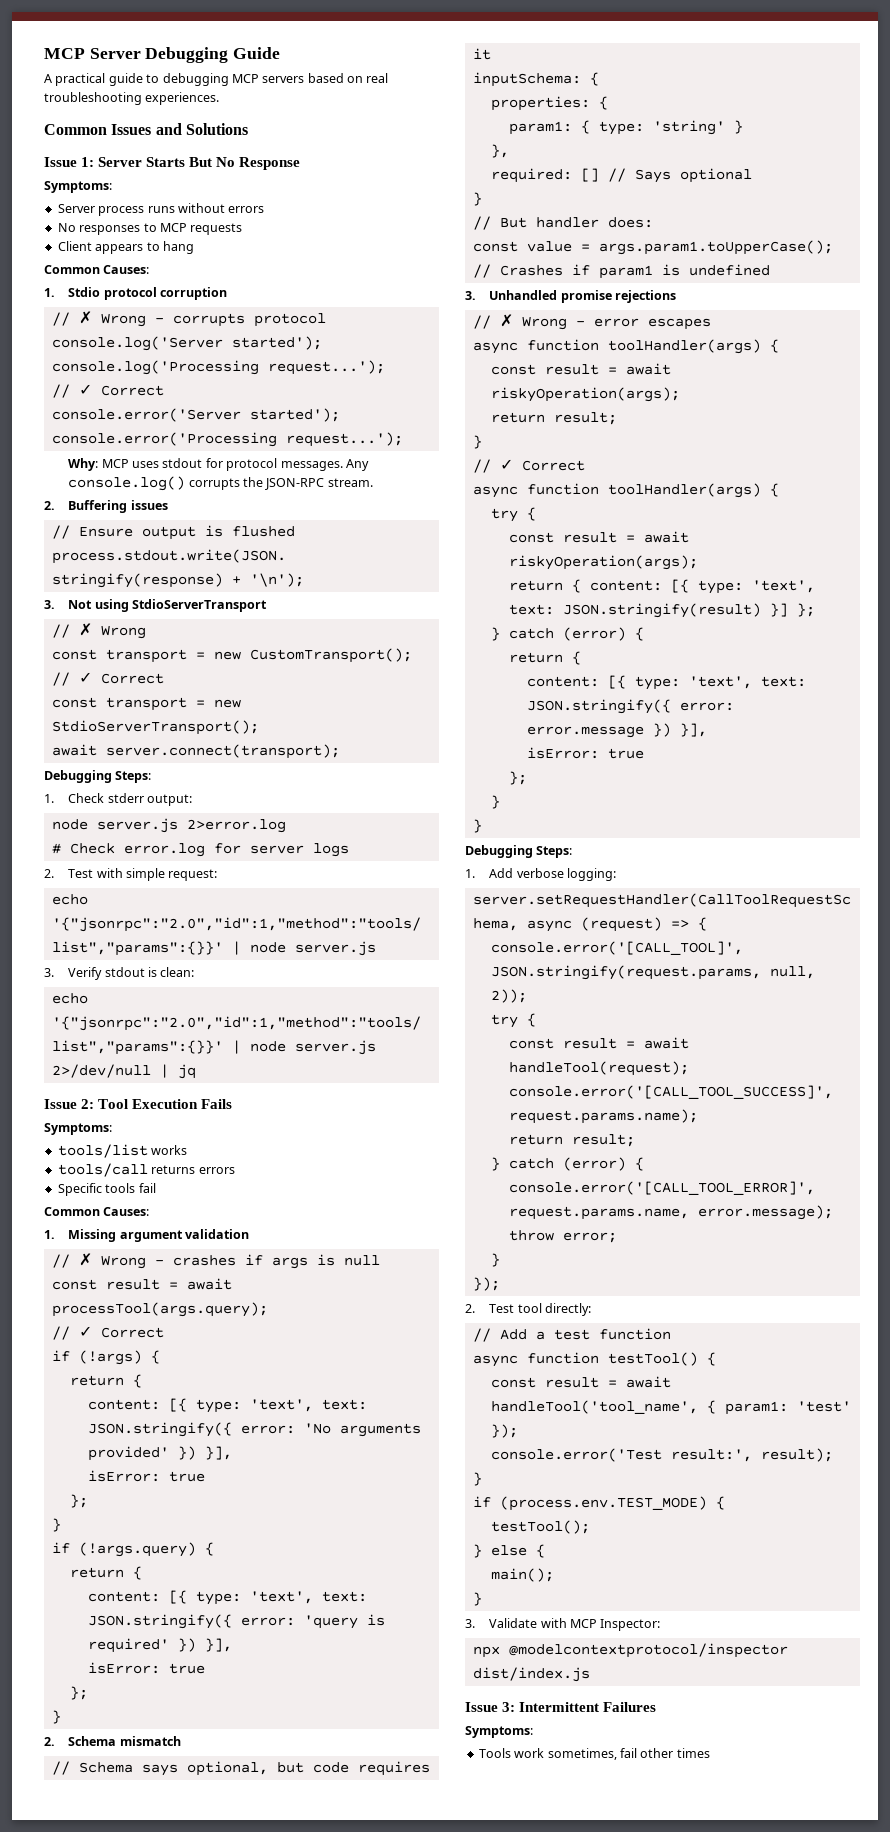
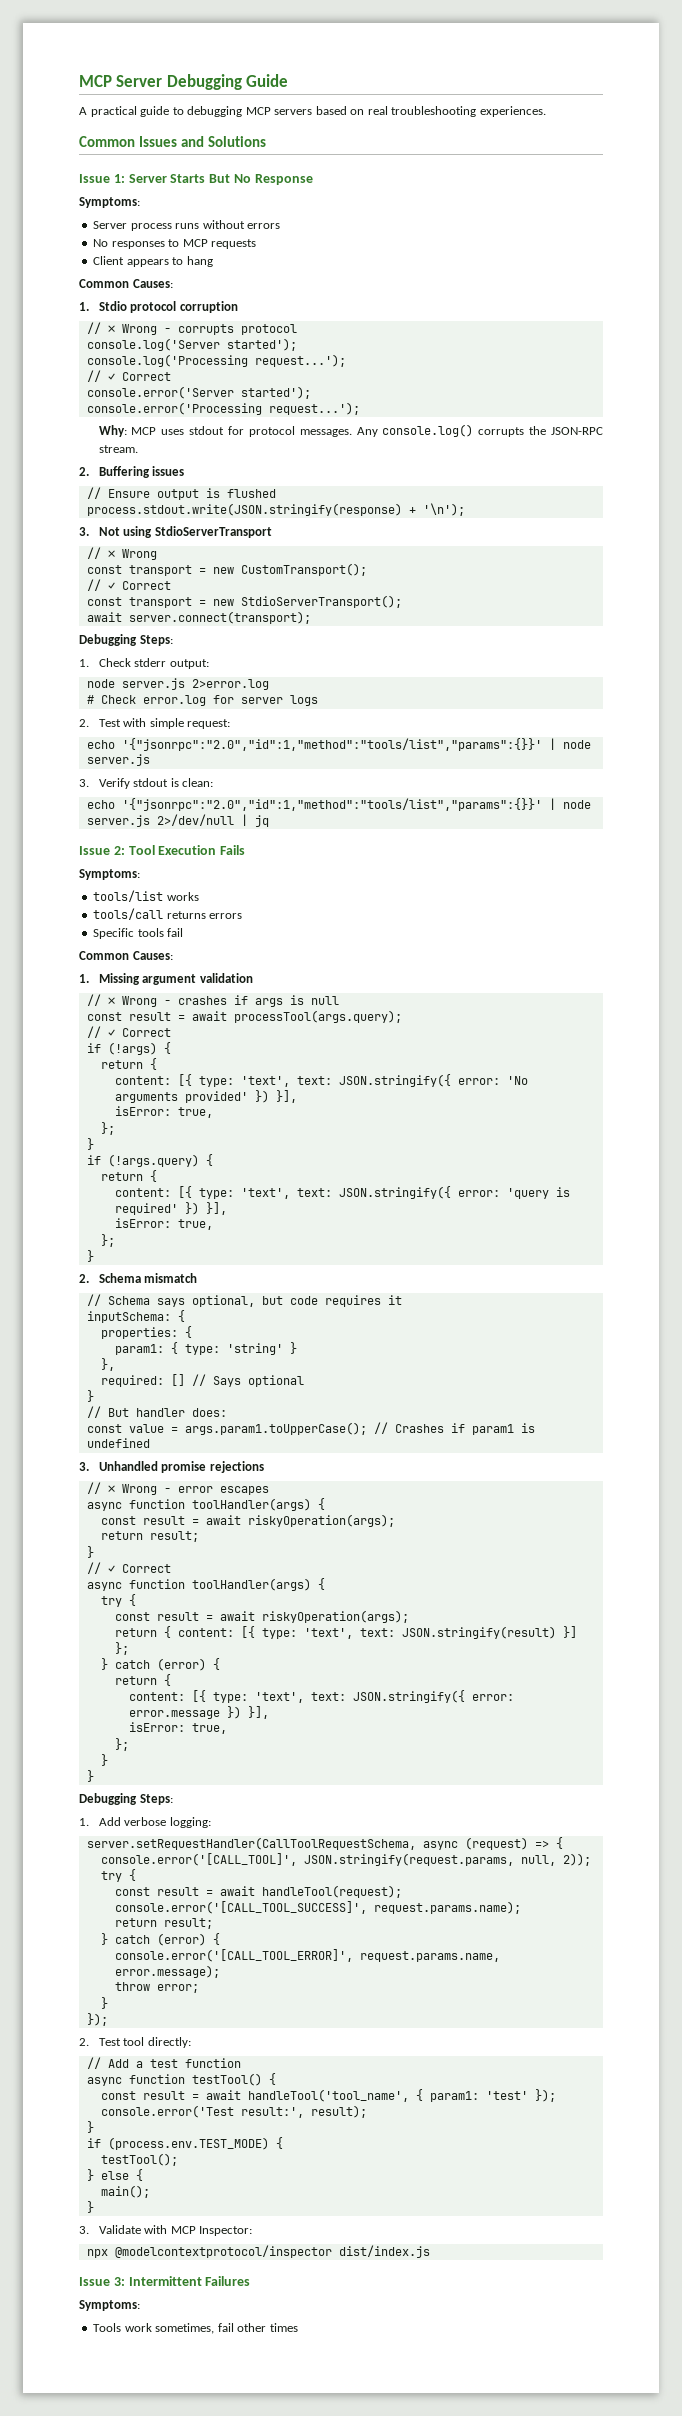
[168,1471,205,1482] true -> [177,1107,213,1118] true,
[168,1663,205,1674] true -> [177,1219,213,1230] true,
[607,748,644,759] true -> [191,1723,227,1734] true,

